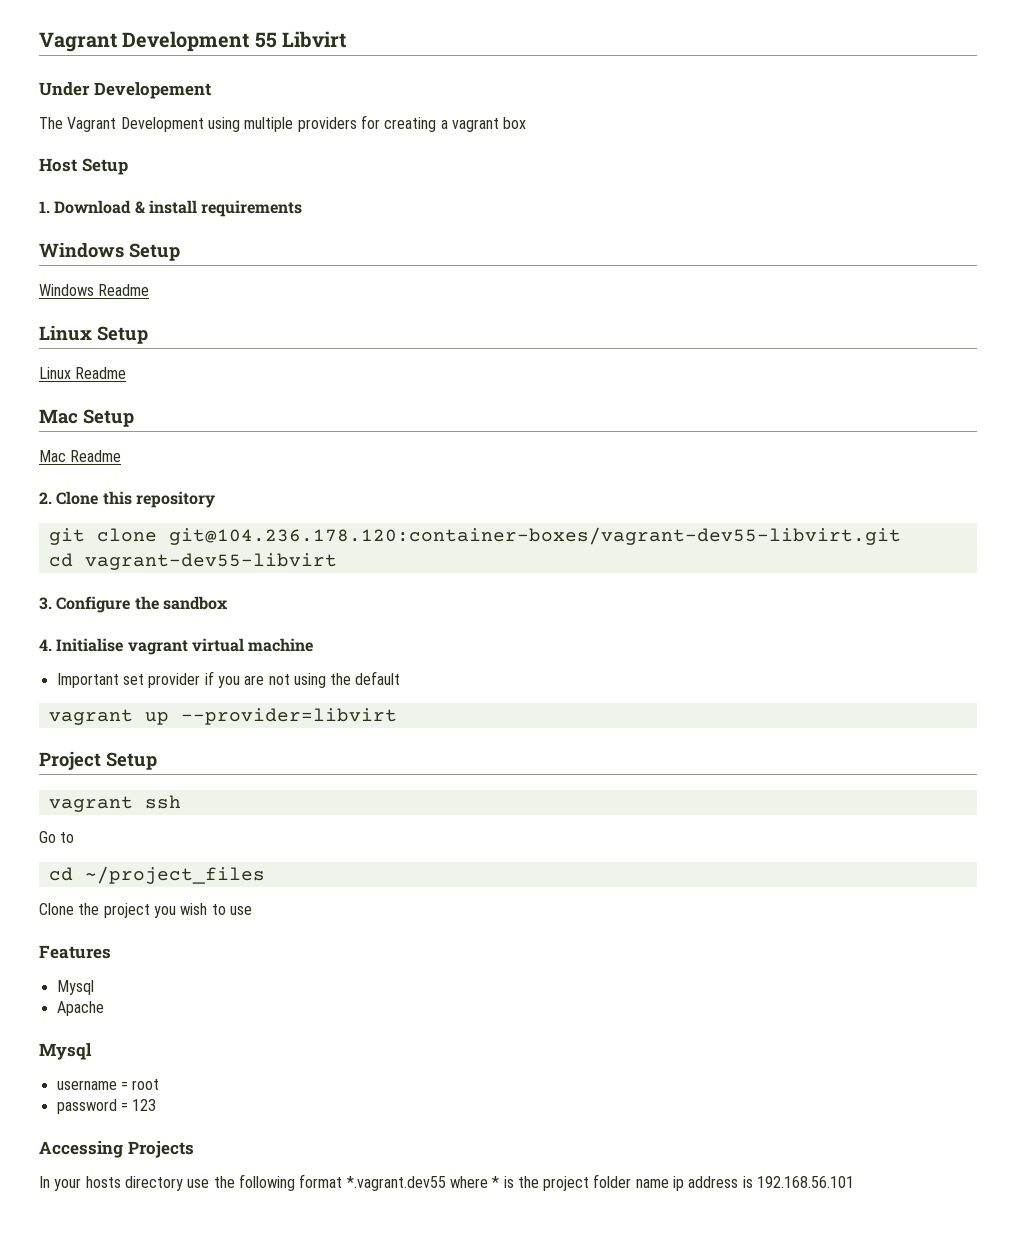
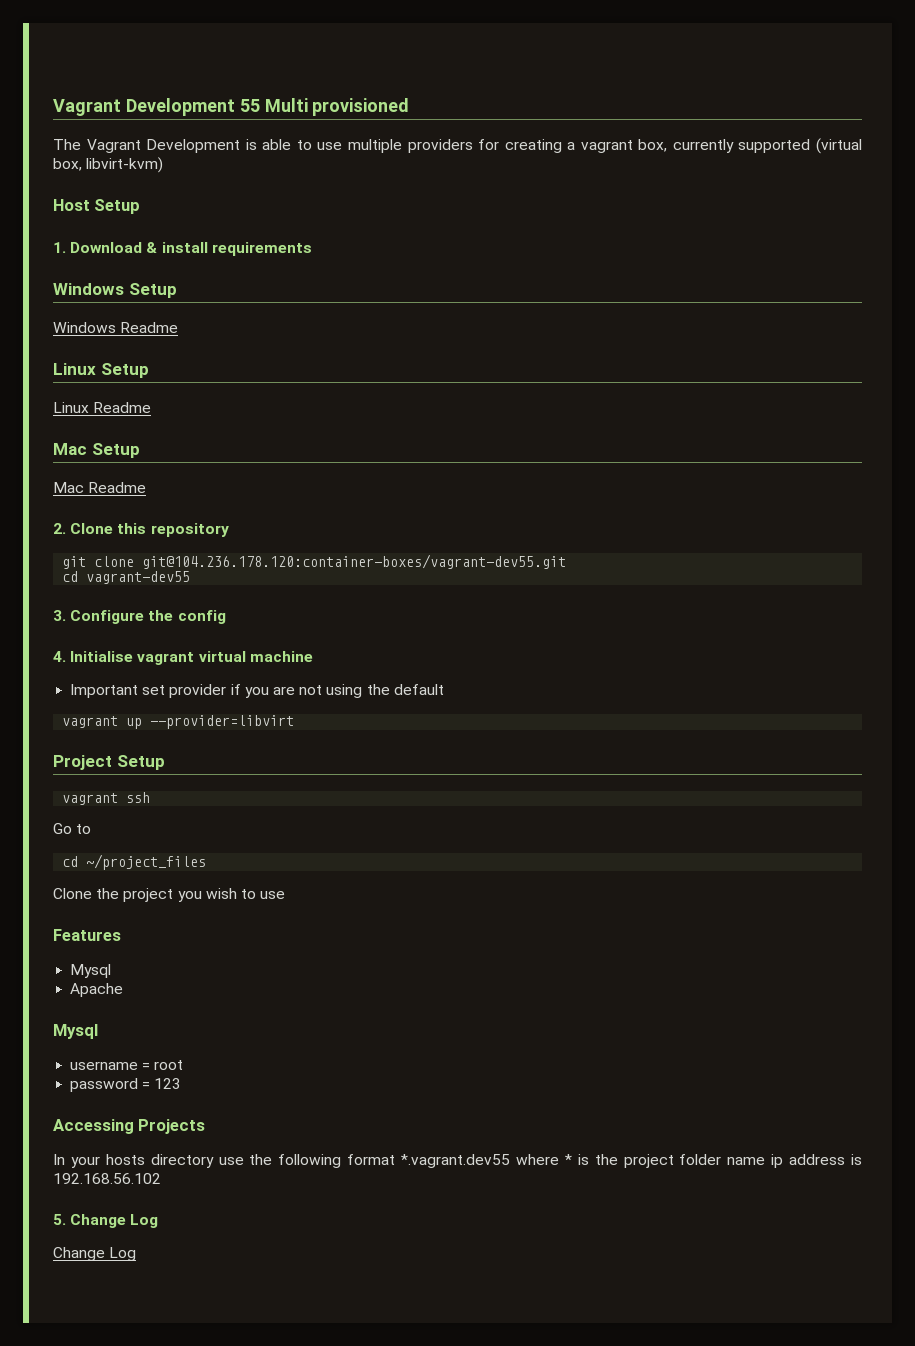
[282,31,347,48] [39,82,211,99] Libvirt // Under Developement -> [264,98,410,116] Multi provisioned
[207,117,240,132] using -> [245,139,343,150] is able to use
[503,117,527,129] box -> [638,138,862,154] [53,157,164,173] box, currently supported (virtual box, libvirt-kvm)
[168,527,901,545] [48,553,337,570] git@104.236.178.120:container-boxes/vagrant-dev55-libvirt.git // cd vagrant-dev55-libvirt -> [142,554,567,569] [62,571,191,584] git@104.236.178.120:container-boxes/vagrant-dev55.git // cd vagrant-dev55
[162,596,228,610] sandbox -> [177,610,226,624] config
[757,1176,855,1188] 192.168.56.101 -> [53,1173,161,1184] [53,1214,159,1228] [53,1247,137,1261] 192.168.56.102 // 5. Change Log // Change Log

